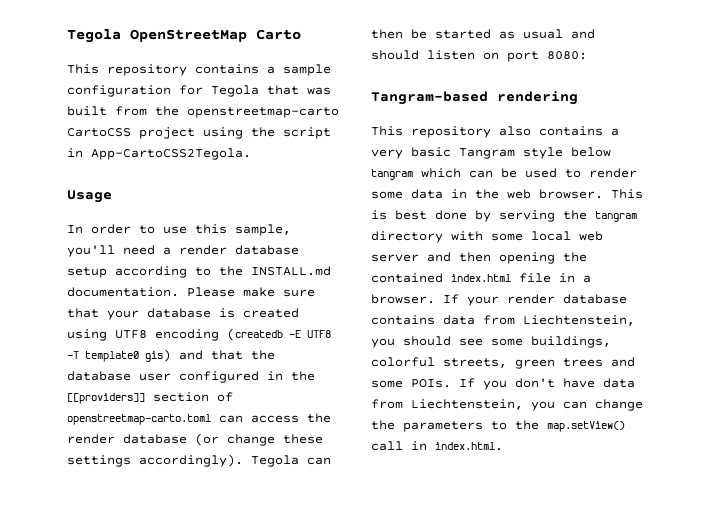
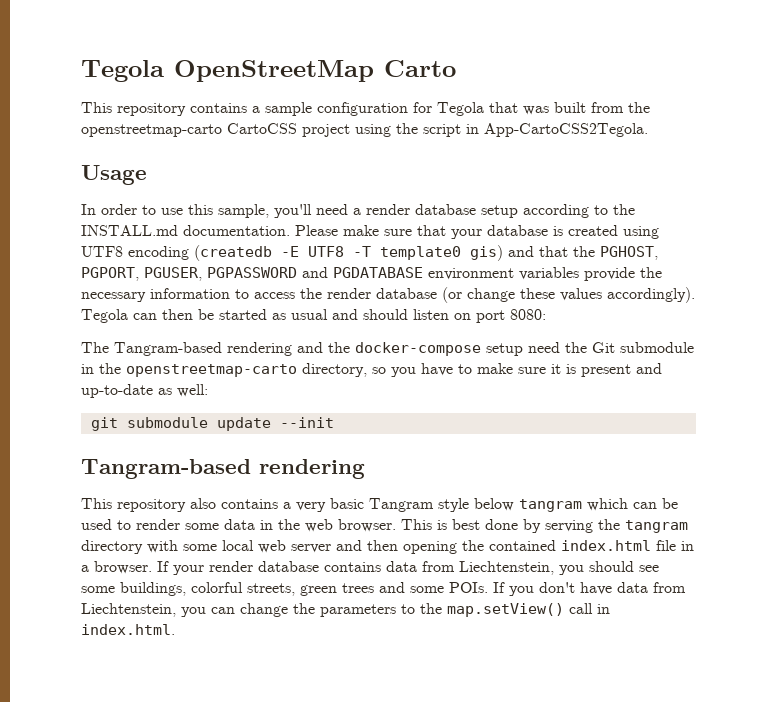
[67,371,315,383] [67,392,233,404] [67,414,243,425] database user configured in the [[providers]] section of openstreetmap-carto.toml can -> [600,246,658,260] [81,267,662,281] [81,288,249,302] PGHOST, PGPORT, PGUSER, PGPASSWORD and PGDATABASE environment variables provide the necessary information to
[67,455,131,467] settings -> [560,288,602,301] values
(587, 55) none -> [81,342,694,356] [81,363,662,377] [81,384,208,398] [90,417,334,431] // The Tangram-based rendering and the docker-compose setup need the Git submodule in the openstreetmap-carto directory, so you have to make sure it is present and up-to-date as well: // git submodule update --init

